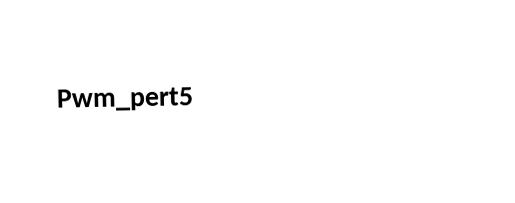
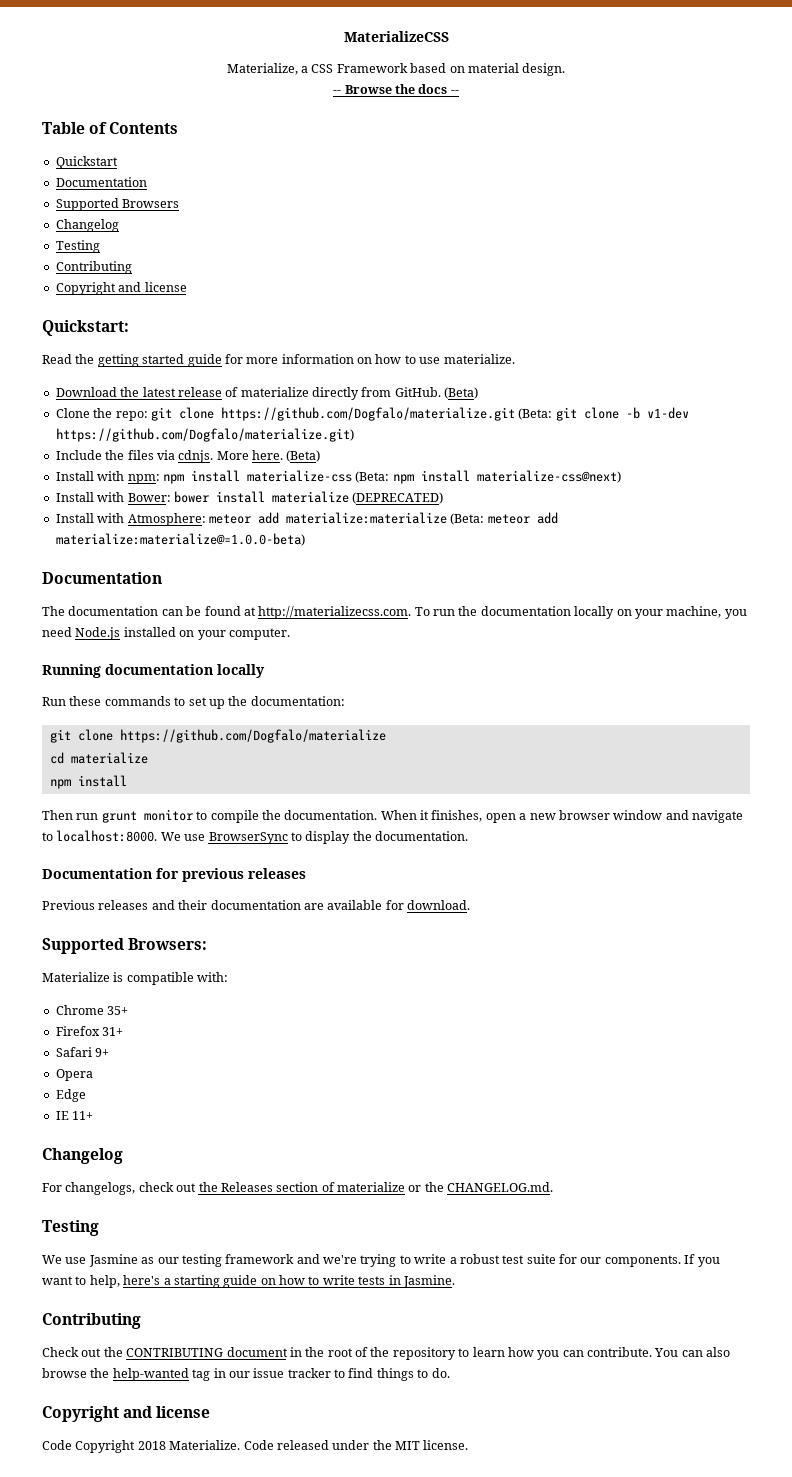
[56,87,194,112] Pwm_pert5 -> [343,31,449,42] [226,63,566,76] [333,84,459,94] [42,122,179,134] [55,156,118,169] [55,177,147,187] [55,198,180,211] [55,219,119,232] [55,240,100,253] [55,261,132,274] [55,282,187,295] [42,320,129,336] [42,354,515,367] [55,387,479,400] [55,407,689,421] [55,428,354,442] [55,450,321,463] [55,470,621,484] [55,491,444,504] [55,512,558,526] [55,533,305,546] [42,572,162,584] [42,606,747,619] [42,627,290,640] [42,664,265,678] [42,696,345,709] [49,729,386,743] [49,752,148,764] [49,775,127,789] [42,809,743,823] [42,830,468,844] [42,868,306,882] [42,900,470,910] [42,938,208,954] [42,972,229,985] [55,1005,129,1015] [55,1026,124,1036] [55,1047,110,1057] [55,1069,93,1081] [55,1089,86,1102] [55,1111,94,1120] [42,1148,123,1164] [42,1182,554,1195] [42,1220,99,1236] [42,1254,720,1267] [42,1275,455,1288] [42,1313,141,1329] [42,1347,731,1360] [42,1368,450,1381] [42,1406,211,1422] [42,1440,469,1453] MaterializeCSS // Materialize, a CSS Framework based on material design. // -- Browse the docs -- // Table of Contents // Quickstart // Documentation // Supported Browsers // Changelog // Testing // Contributing // Copyright and license // Quickstart: // Read the getting started guide for more information on how to use materialize. // Download the latest release of materialize directly from GitHub. (Beta) // Clone the repo: git clone https://github.com/Dogfalo/materialize.git (Beta: git clone -b v1-dev https://github.com/Dogfalo/materialize.git) // Include the files via cdnjs. More here. (Beta) // Install with npm: npm install materialize-css (Beta: npm install materialize-css@next) // Install with Bower: bower install materialize (DEPRECATED) // Install with Atmosphere: meteor add materialize:materialize (Beta: meteor add materialize:materialize@=1.0.0-beta) // Documentation // The documentation can be found at http://materializecss.com. To run the documentation locally on your machine, you need Node.js installed on your computer. // Running documentation locally // Run these commands to set up the documentation: // git clone https://github.com/Dogfalo/materialize // cd materialize // npm install // Then run grunt monitor to compile the documentation. When it finishes, open a new browser window and navigate to localhost:8000. We use BrowserSync to display the documentation. // Documentation for previous releases // Previous releases and their documentation are available for download. // Supported Browsers: // Materialize is compatible with: // Chrome 35+ // Firefox 31+ // Safari 9+ // Opera // Edge // IE 11+ // Changelog // For changelogs, check out the Releases section of materialize or the CHANGELOG.md. // Testing // We use Jasmine as our testing framework and we're trying to write a robust test suite for our components. If you want to help, here's a starting guide on how to write tests in Jasmine. // Contributing // Check out the CONTRIBUTING document in the root of the repository to learn how you can contribute. You can also browse the help-wanted tag in our issue tracker to find things to do. // Copyright and license // Code Copyright 2018 Materialize. Code released under the MIT license.

